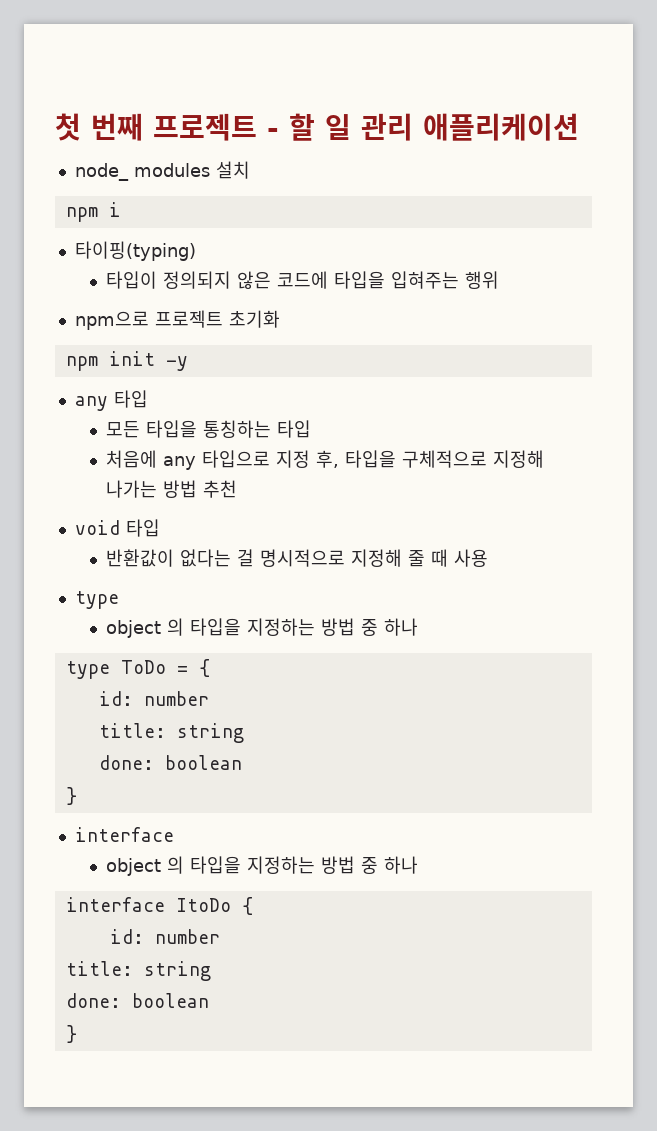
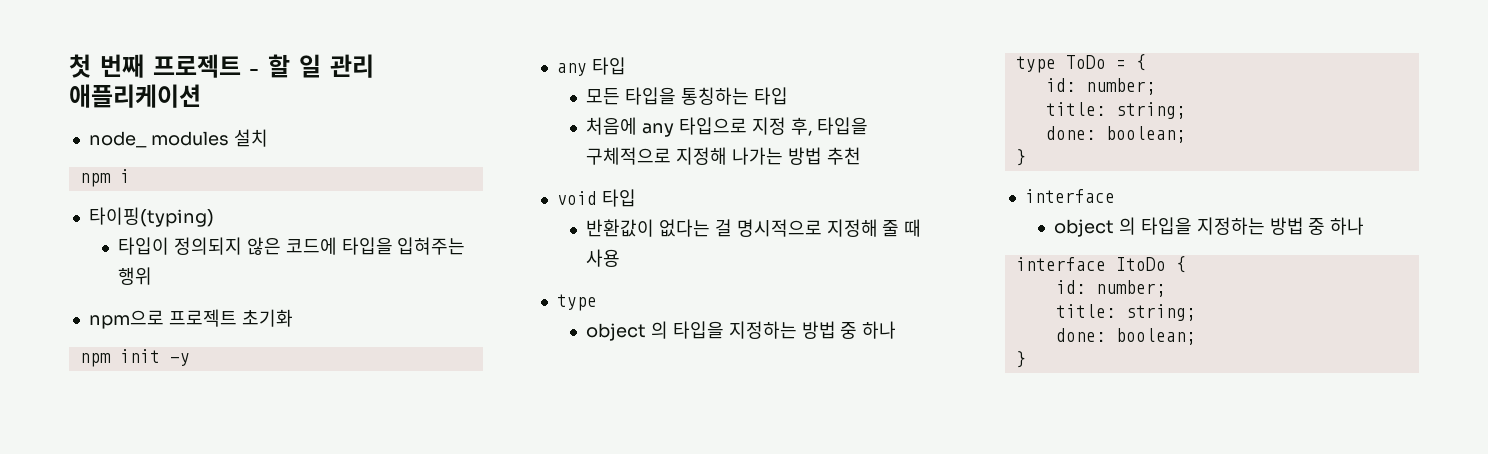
[143,691,209,706] [98,723,244,743] [98,755,242,770] number // title: string // done: boolean -> [1085,78,1156,95] [1045,102,1186,119] [1045,126,1186,143] number; // title: string; // done: boolean;
[154,929,220,944] [65,961,211,981] [65,993,209,1008] number // title: string // done: boolean -> [1095,280,1166,297] [1055,304,1196,321] [1055,328,1196,345] number; // title: string; // done: boolean;

